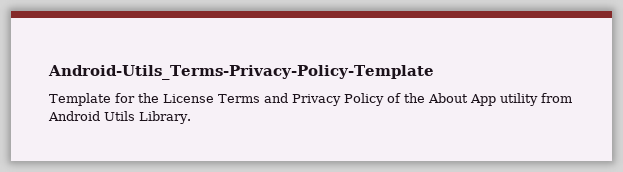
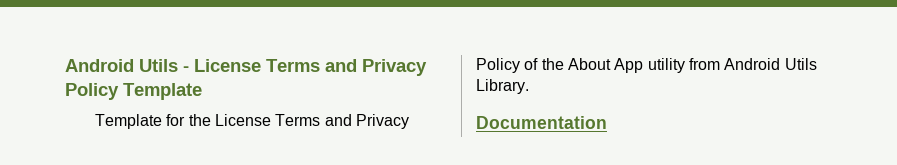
[48,65,434,80] Android-Utils_Terms-Privacy-Policy-Template -> [65,59,427,76] [65,83,202,100] Android Utils - License Terms and Privacy Policy Template
(191, 117) none -> [476,116,607,129] // Documentation

